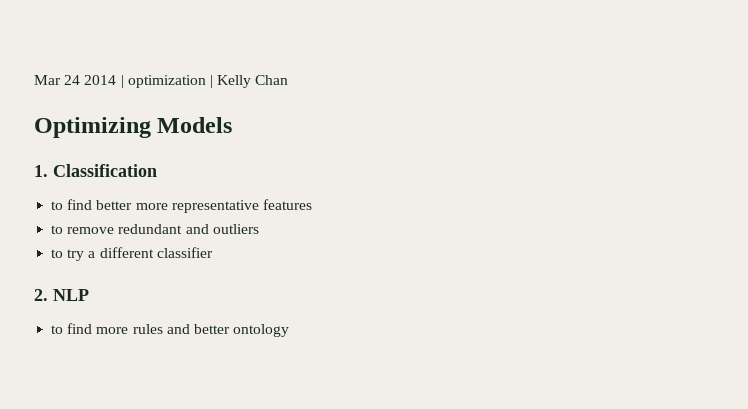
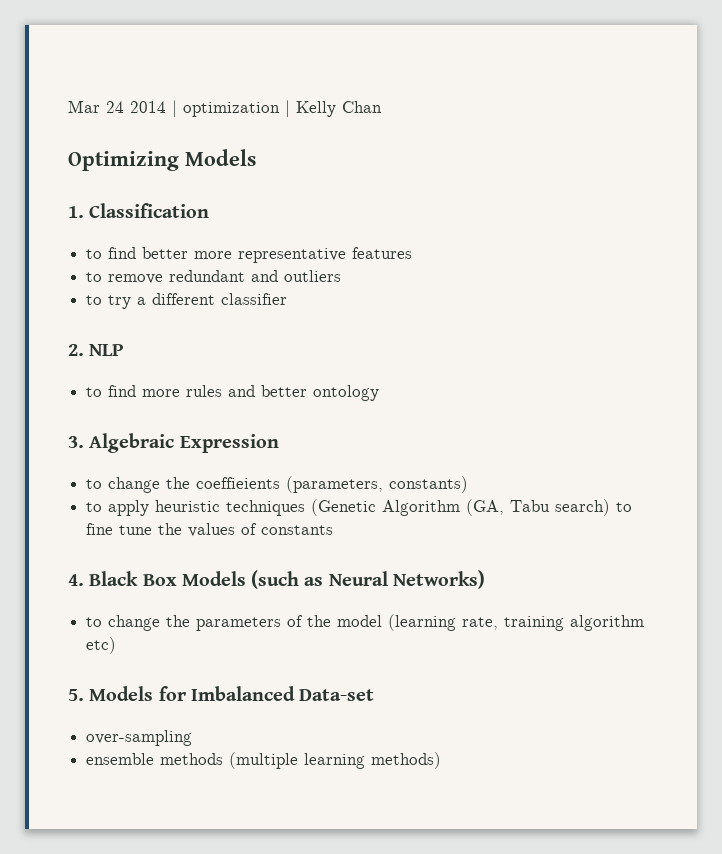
(290, 330) none -> [68,433,279,453] [86,476,469,493] [86,499,633,516] [86,523,334,537] [68,570,485,589] [86,614,645,631] [86,637,117,654] [68,686,375,701] [86,730,193,746] [86,752,442,769] // 3. Algebraic Expression // to change the coeffieients (parameters, constants) // to apply heuristic techniques (Genetic Algorithm (GA, Tabu search) to fine tune the values of constants // 4. Black Box Models (such as Neural Networks) // to change the parameters of the model (learning rate, training algorithm etc) // 5. Models for Imbalanced Data-set // over-sampling // ensemble methods (multiple learning methods)

